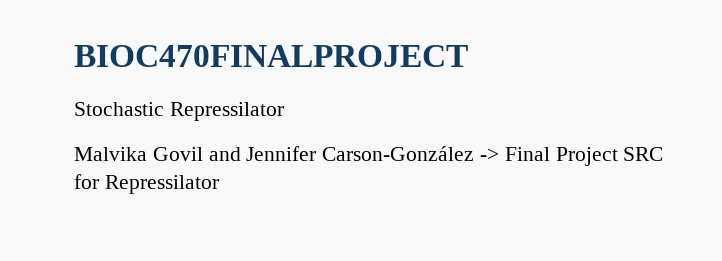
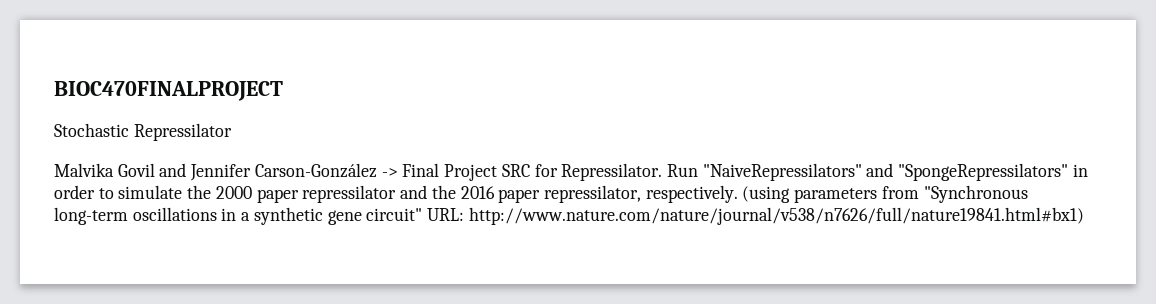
[104,175,219,194] Repressilator -> [561,163,1088,181] [54,185,1028,203] [54,207,1084,225] Repressilator. Run "NaiveRepressilators" and "SpongeRepressilators" in order to simulate the 2000 paper repressilator and the 2016 paper repressilator, respectively. (using parameters from "Synchronous long-term oscillations in a synthetic gene circuit" URL: http://www.nature.com/nature/journal/v538/n7626/full/nature19841.html#bx1)

